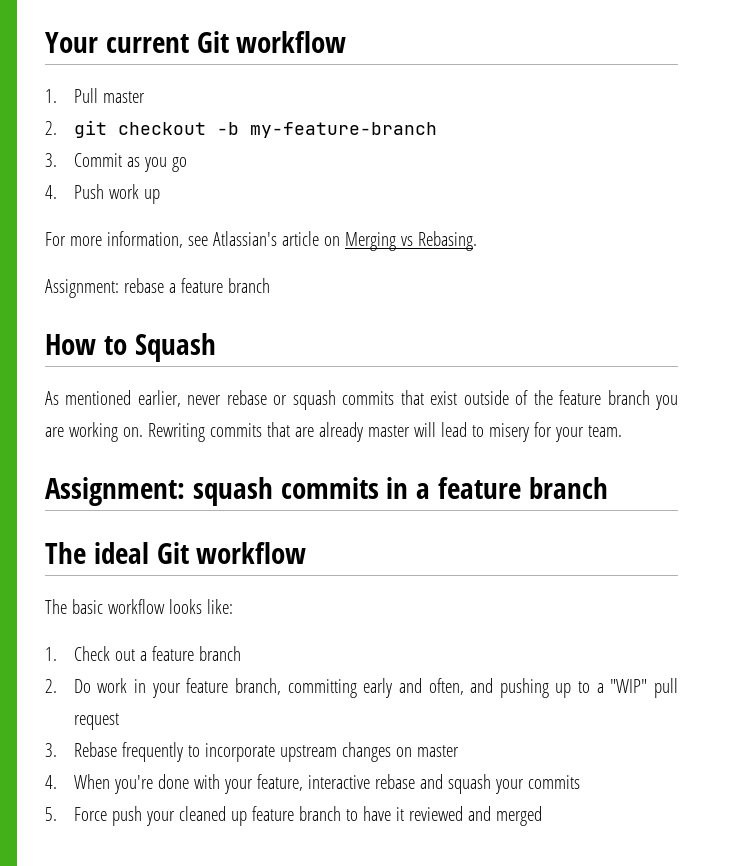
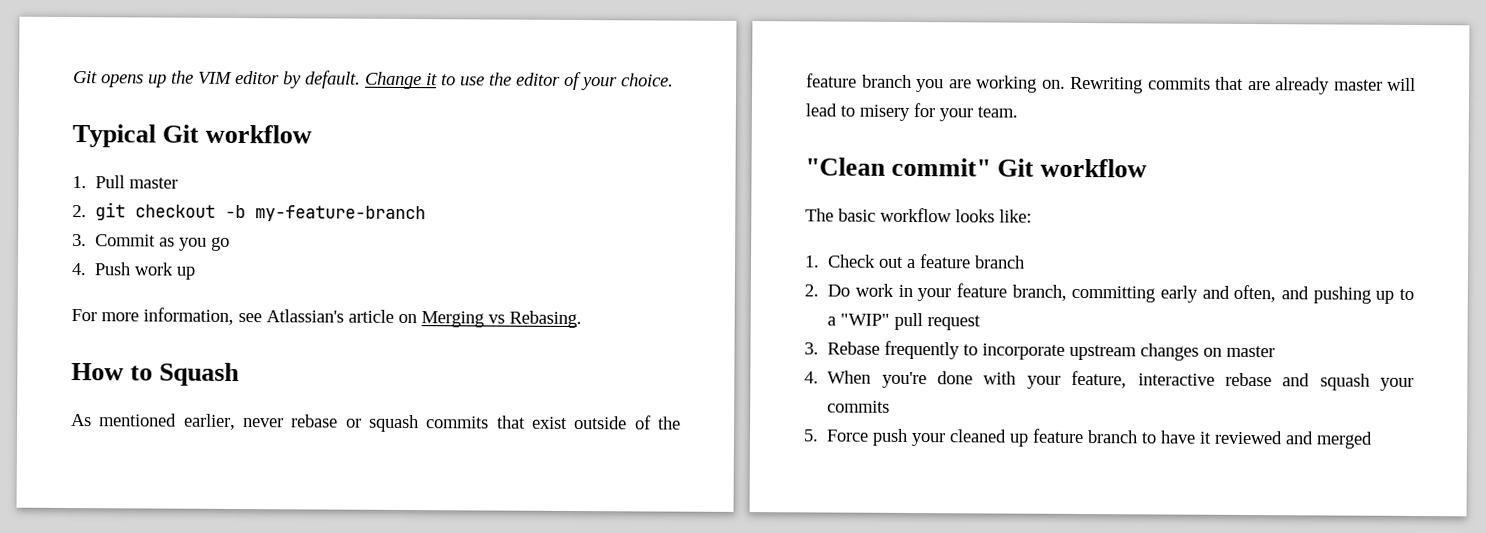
[45,32,189,53] Your current -> [73,70,674,91] [72,124,156,148] Git opens up the VIM editor by default. Change it to use the editor of your choice. // Typical
[45,278,270,298] // Assignment: rebase a feature branch -> (582, 319) none
[45,477,608,506] [45,542,149,564] Assignment: squash commits in a feature branch // The ideal -> [805,157,992,177] "Clean commit"

